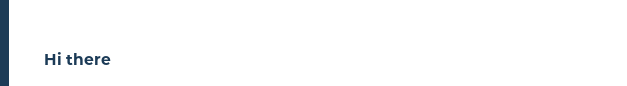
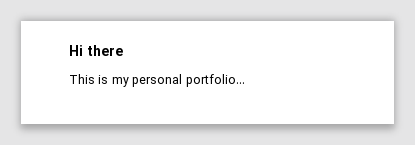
(112, 59) none -> [69,74,245,87] // This is my personal portfolio...

